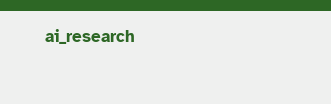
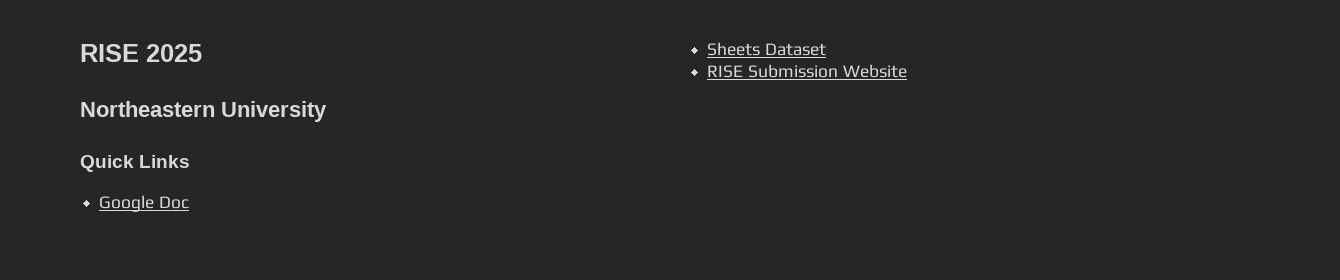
[45,29,135,44] ai_research -> [80,44,202,62] [80,101,327,122] [80,155,191,172] [99,195,189,212] [707,42,826,56] [707,64,907,78] RISE 2025 // Northeastern University // Quick Links // Google Doc // Sheets Dataset // RISE Submission Website

